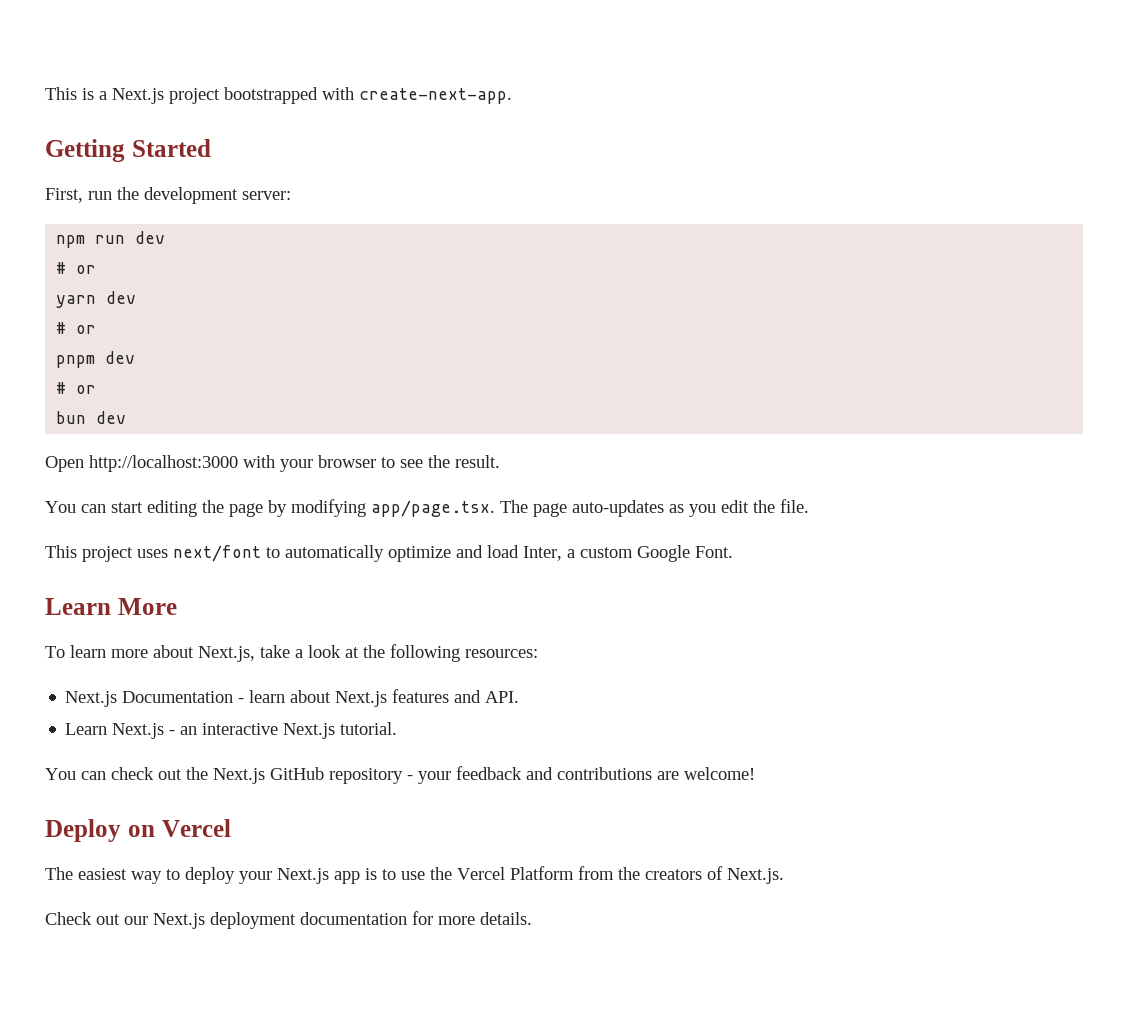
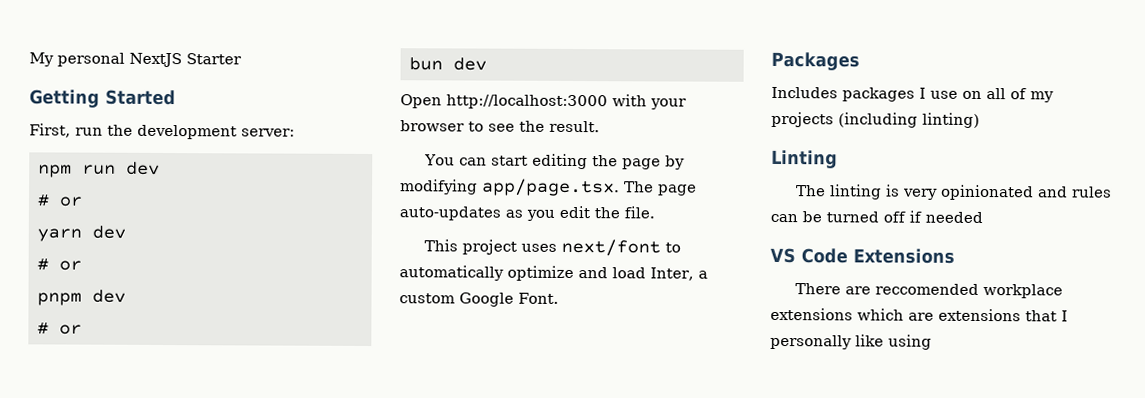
[45,87,512,104] This is a Next.js project bootstrapped with create-next-app. -> [29,52,242,68] My personal NextJS Starter
[45,598,177,615] [45,644,538,662] [65,689,520,707] [65,722,398,739] [45,766,755,784] [45,819,231,842] [45,866,784,884] [45,911,532,929] Learn More // To learn more about Next.js, take a look at the following resources: // Next.js Documentation - learn about Next.js features and API. // Learn Next.js - an interactive Next.js tutorial. // You can check out the Next.js GitHub repository - your feedback and contributions are welcome! // Deploy on Vercel // The easiest way to deploy your Next.js app is to use the Vercel Platform from the creators of Next.js. // Check out our Next.js deployment documentation for more details. -> [771,51,860,71] [771,86,1054,103] [771,111,980,128] [771,149,838,169] [795,184,1112,201] [770,210,983,224] [770,247,955,264] [794,283,1063,299] [770,307,1068,322] [770,334,932,350] Packages // Includes packages I use on all of my projects (including linting) // Linting // The linting is very opinionated and rules can be turned off if needed // VS Code Extensions // There are reccomended workplace extensions which are extensions that I personally like using

